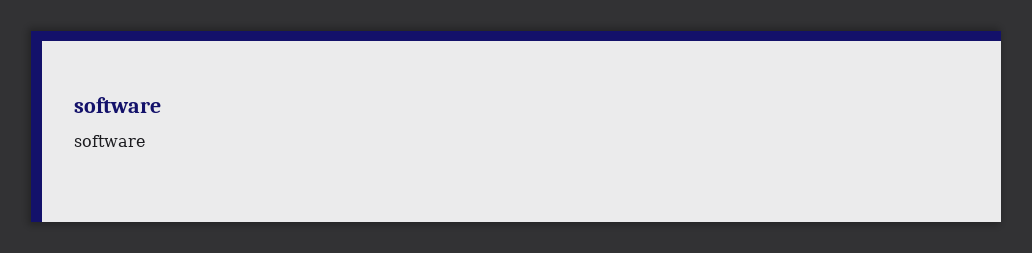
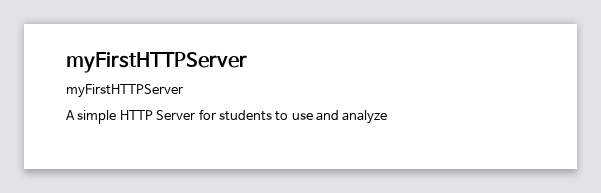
[74,97,161,113] [74,135,145,147] software // software -> [66,52,247,73] [66,84,183,98] [66,109,388,124] myFirstHTTPServer // myFirstHTTPServer // A simple HTTP Server for students to use and analyze

